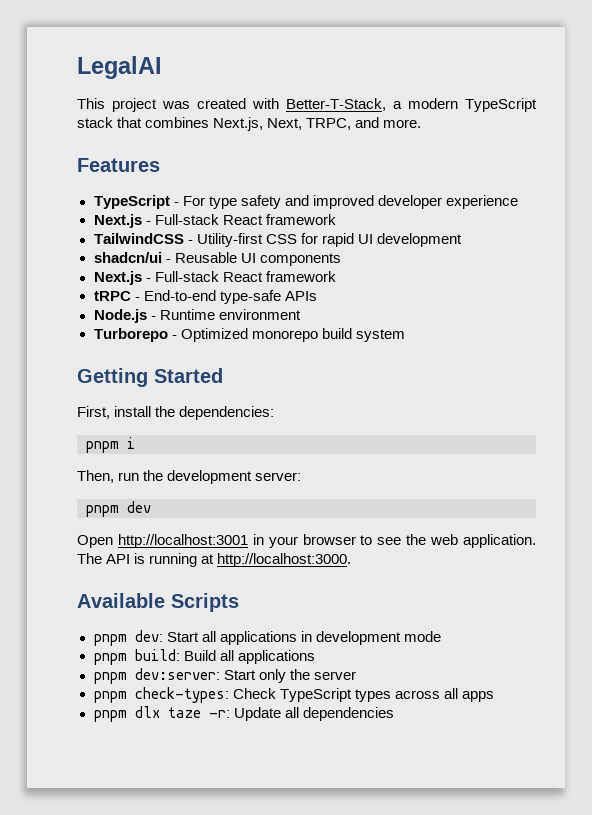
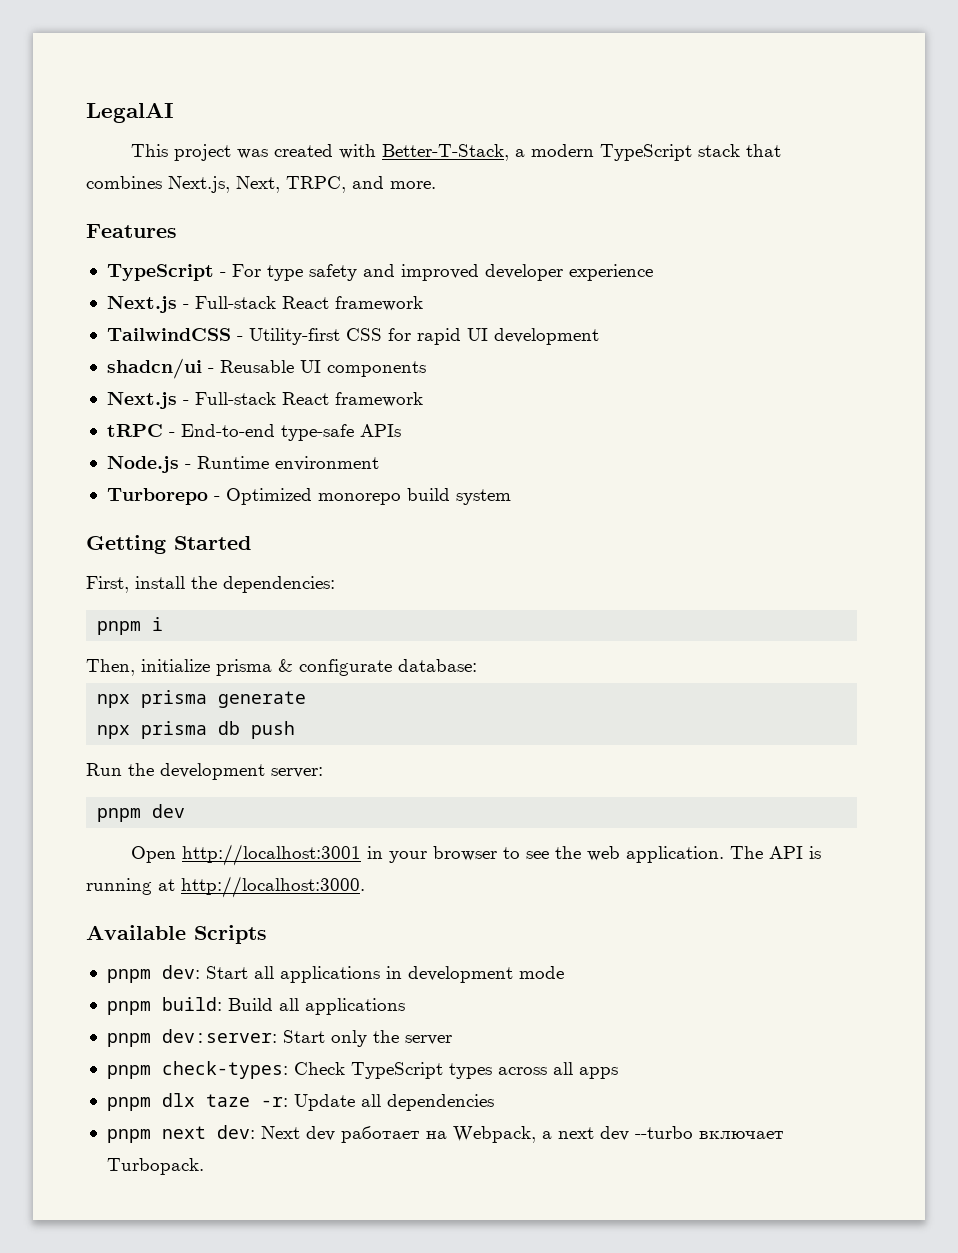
[118,472,140,481] run -> [141,659,477,676] [97,690,307,708] [97,721,296,739] [86,763,122,776] initialize prisma & configurate database: // npx prisma generate // npx prisma db push // Run
(394, 714) none -> [106,1125,784,1143] [106,1158,204,1175] // pnpm next dev: Next dev работает на Webpack, а next dev --turbo включает Turbopack.

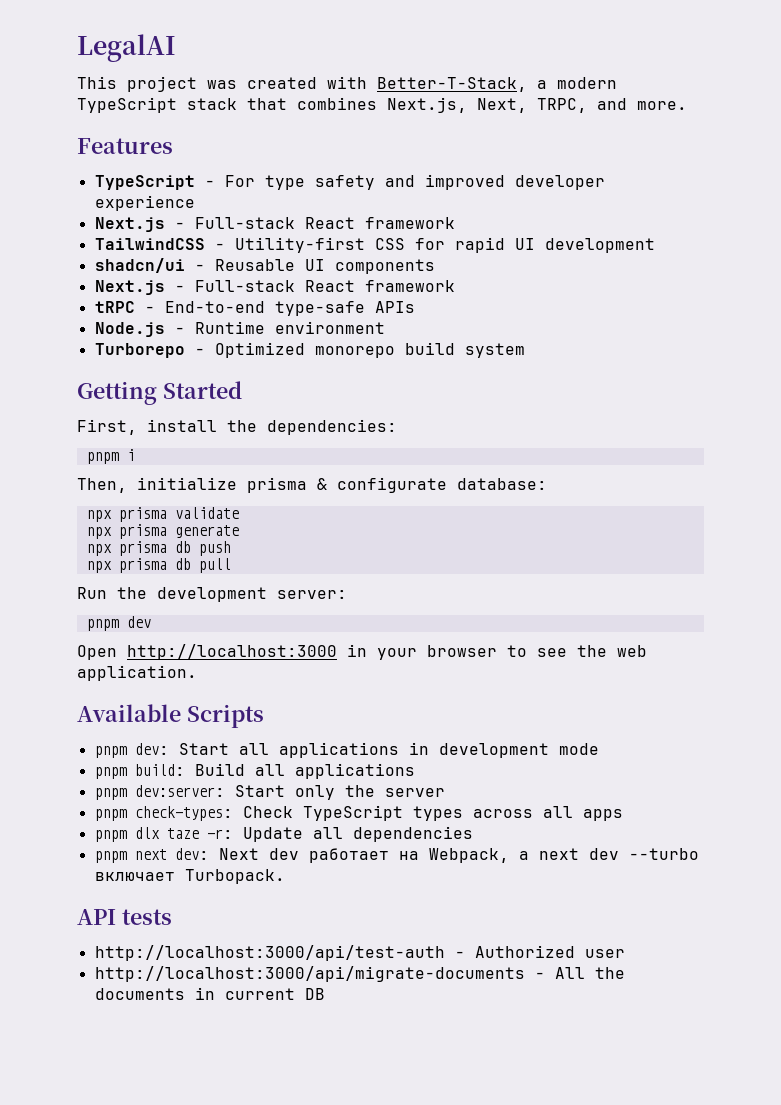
(477, 665) none -> [86,507,239,522] // npx prisma validate
(296, 730) none -> [86,558,231,573] // npx prisma db pull
[181,844,361,866] http://localhost:3001 -> [127,644,337,660] http://localhost:3000
[729,846,821,859] [86,876,365,898] The API is running at http://localhost:3000. -> (197, 673) none
(204, 1166) none -> [77,909,172,925] [94,945,625,961] [94,966,625,982] [94,987,325,1000] // API tests // http://localhost:3000/api/test-auth - Authorized user // http://localhost:3000/api/migrate-documents - All the documents in current DB

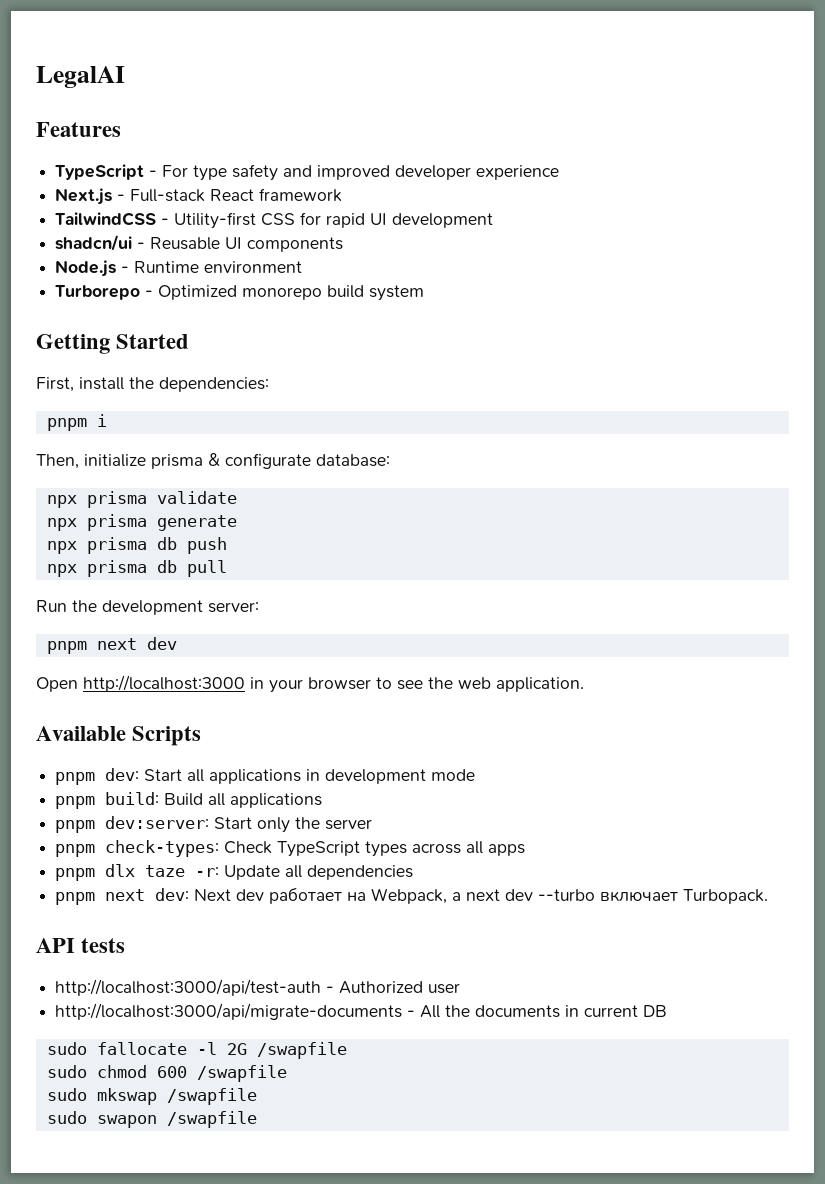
[77,76,617,92] [77,97,687,113] // This project was created with Better-T-Stack, a modern TypeScript stack that combines Next.js, Next, TRPC, and more. -> (125, 77) none
[94,280,455,295] [94,301,415,316] // Next.js - Full-stack React framework // tRPC - End-to-end type-safe APIs -> (344, 244) none
(119, 625) none -> [96,638,137,650] next
(325, 994) none -> [46,1042,347,1059] [46,1065,287,1082] [46,1088,257,1105] [46,1111,257,1128] // sudo fallocate -l 2G /swapfile // sudo chmod 600 /swapfile // sudo mkswap /swapfile // sudo swapon /swapfile

